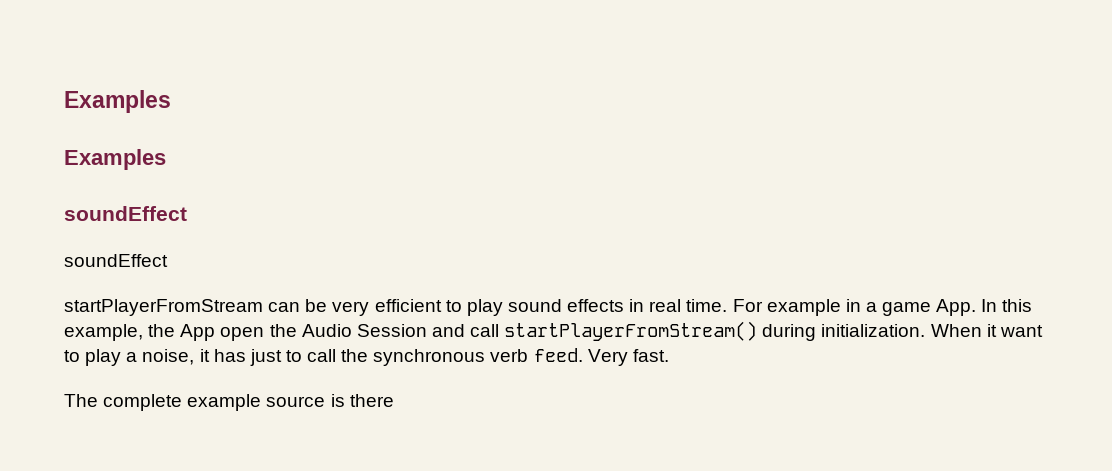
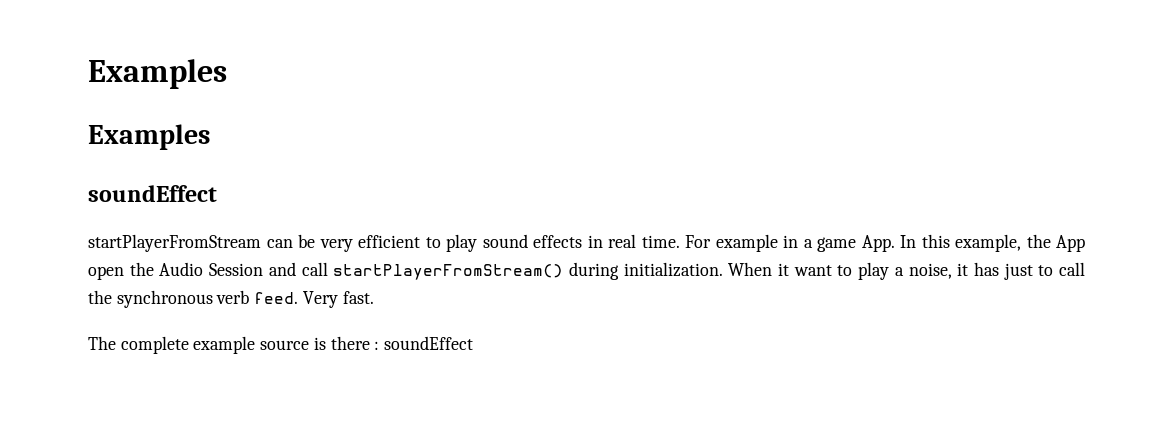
[64,254,168,267] // soundEffect -> (217, 193) none
(394, 400) none -> [374,336,474,350] : soundEffect

